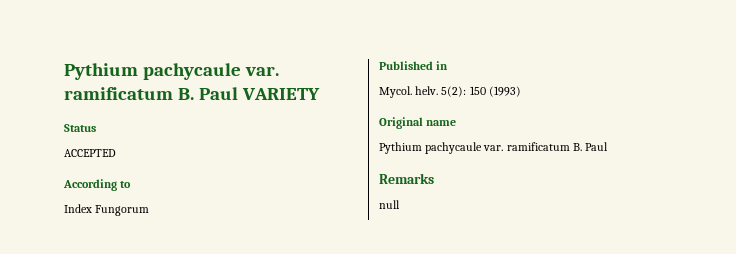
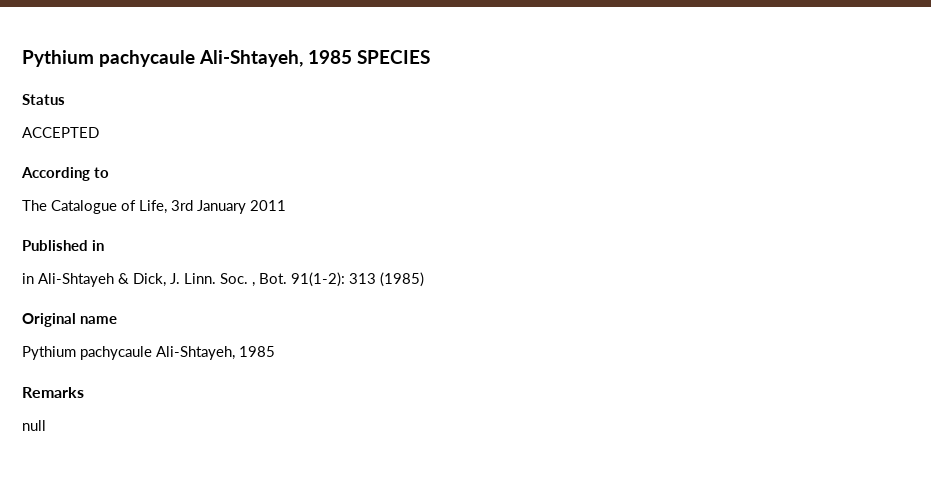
[64,63,279,80] [64,87,320,100] Pythium pachycaule var. ramificatum B. Paul VARIETY -> [22,50,430,67] Pythium pachycaule Ali-Shtayeh, 1985 SPECIES
[64,204,150,216] [379,61,449,70] [379,86,521,98] Index Fungorum // Published in // Mycol. helv. 5(2): 150 (1993) -> [22,200,286,214] [22,240,104,251] [22,272,424,287] The Catalogue of Life, 3rd January 2011 // Published in // in Ali-Shtayeh & Dick, J. Linn. Soc. , Bot. 91(1-2): 313 (1985)
[483,142,609,151] var. ramificatum B. Paul -> [156,346,275,360] Ali-Shtayeh, 1985

